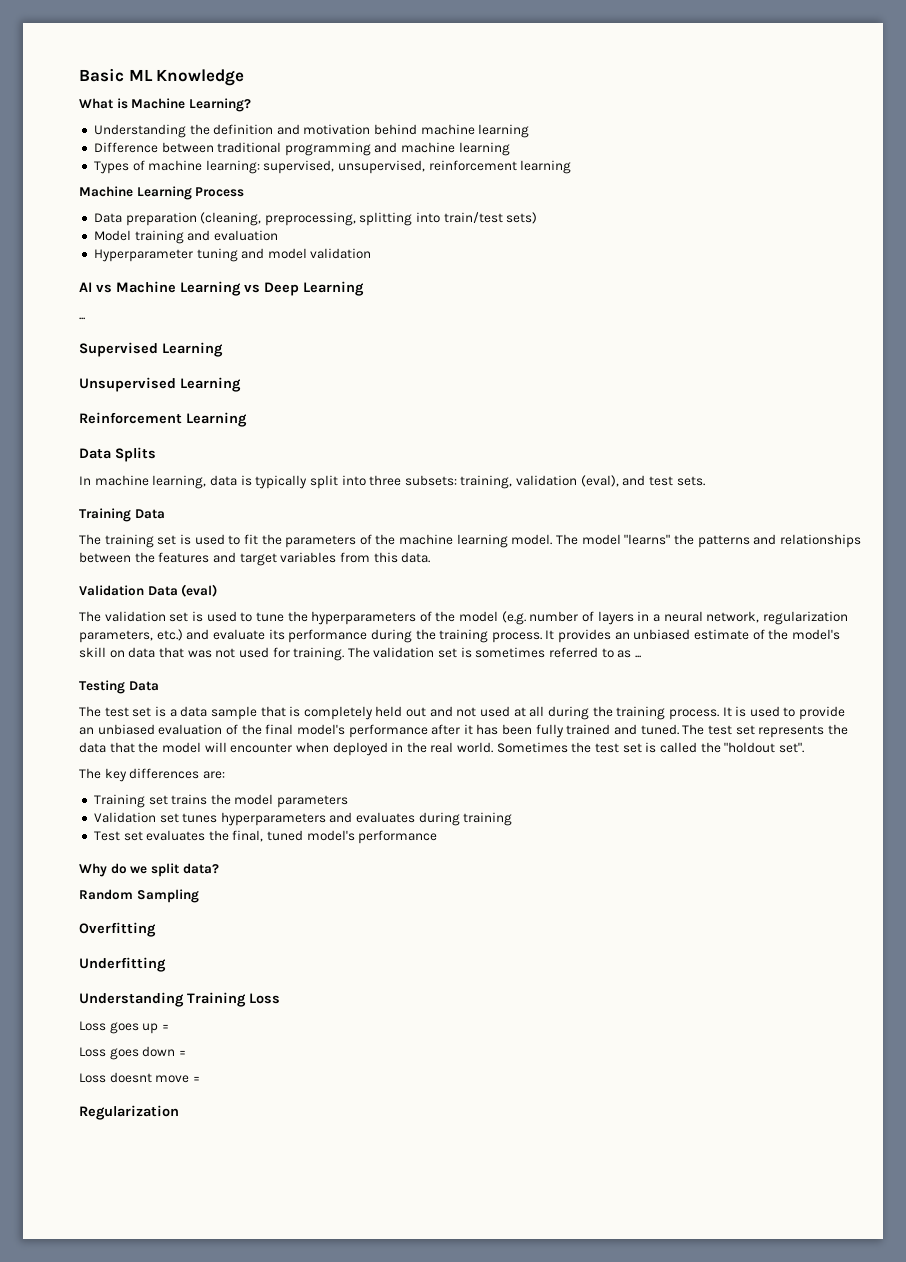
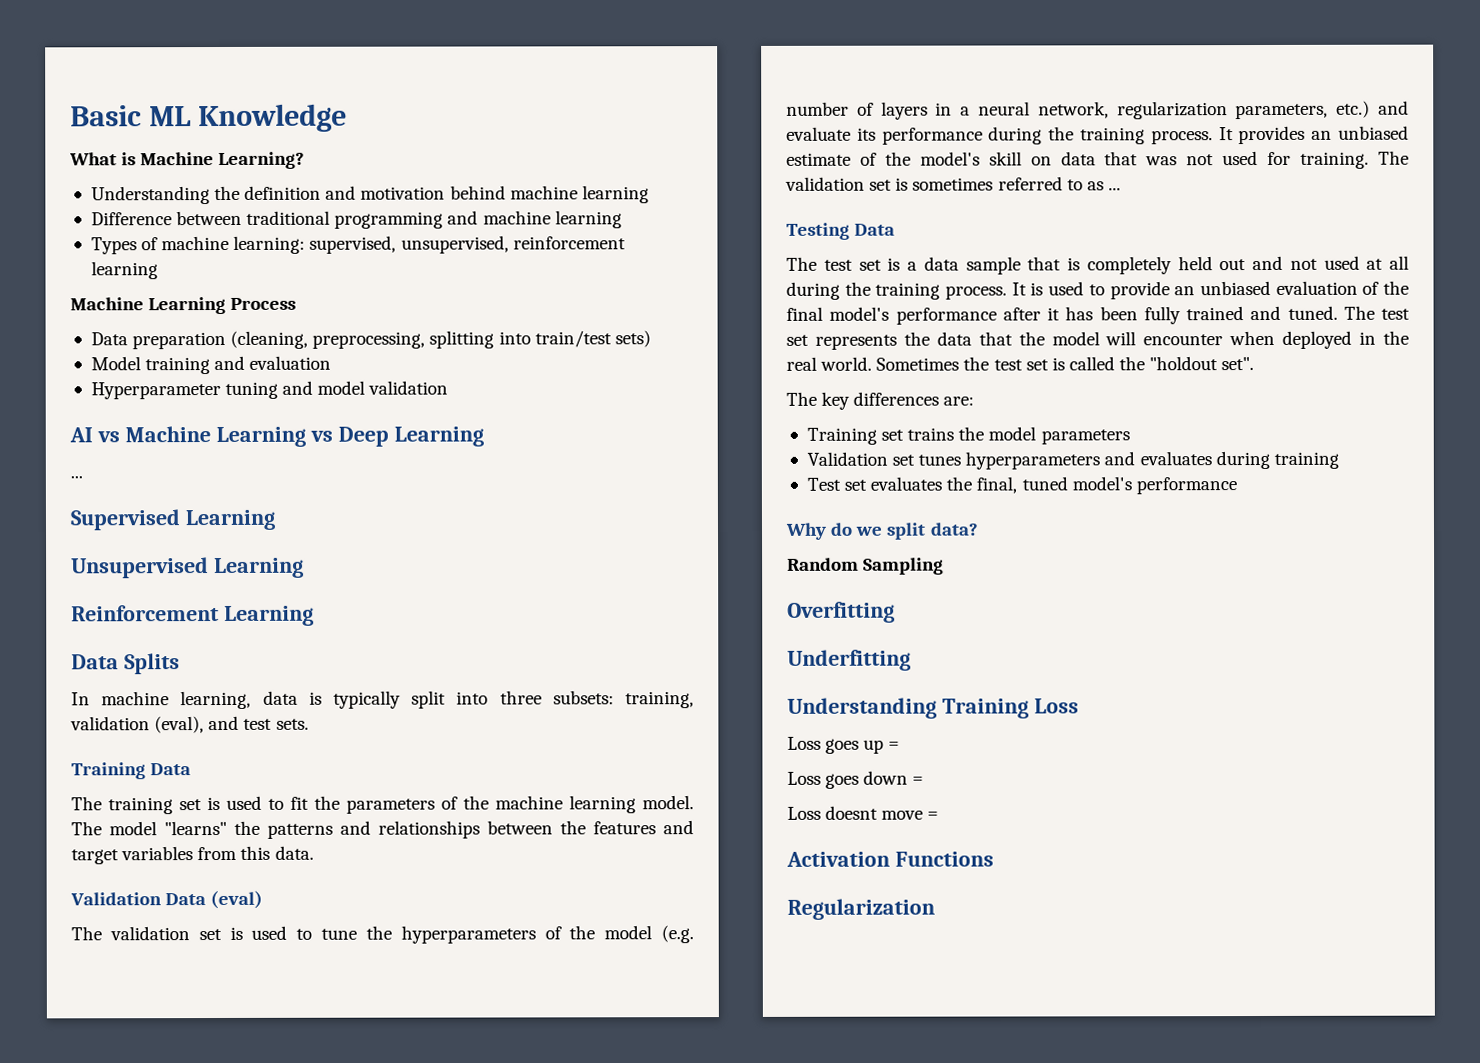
(200, 1079) none -> [786,851,994,867] // Activation Functions

